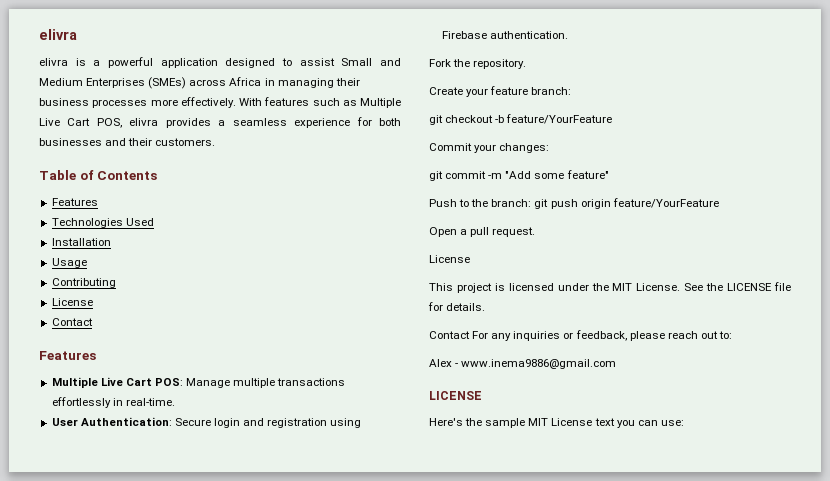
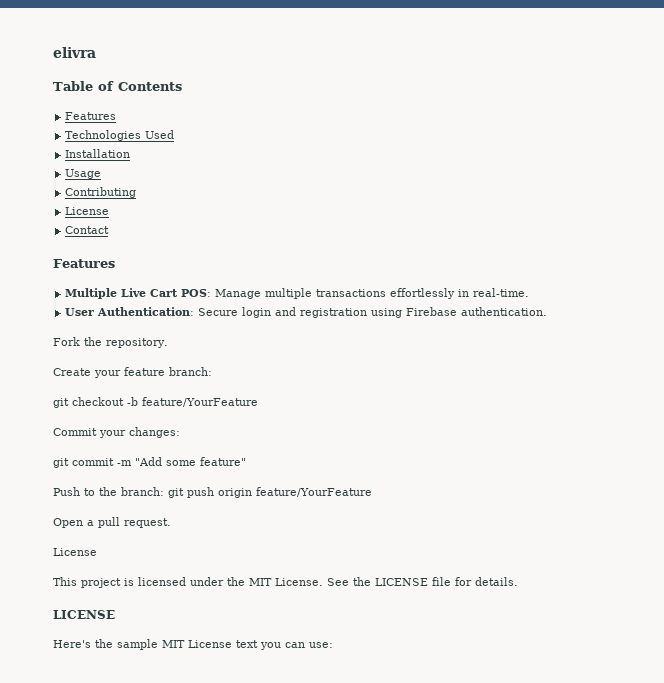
[39,29,77,40] [39,57,401,68] [39,77,360,89] [39,97,401,108] [39,117,402,128] [39,138,216,146] elivra // elivra is a powerful application designed to assist Small and Medium Enterprises (SMEs) across Africa in managing their business processes more effectively. With features such as Multiple Live Cart POS, elivra provides a seamless experience for both businesses and their customers. -> [53,47,96,58] elivra
[429,330,732,341] [429,359,617,369] // Contact For any inquiries or feedback, please reach out to: // Alex - www.inema9886@gmail.com -> (518, 581) none

